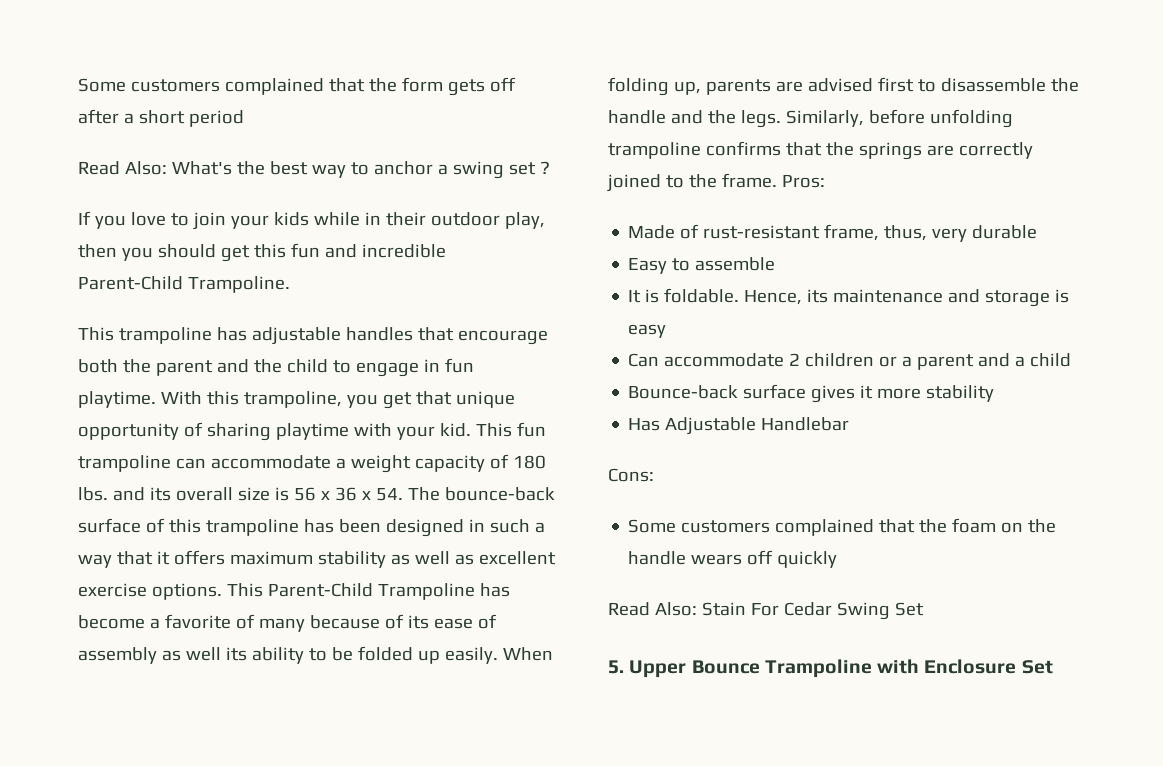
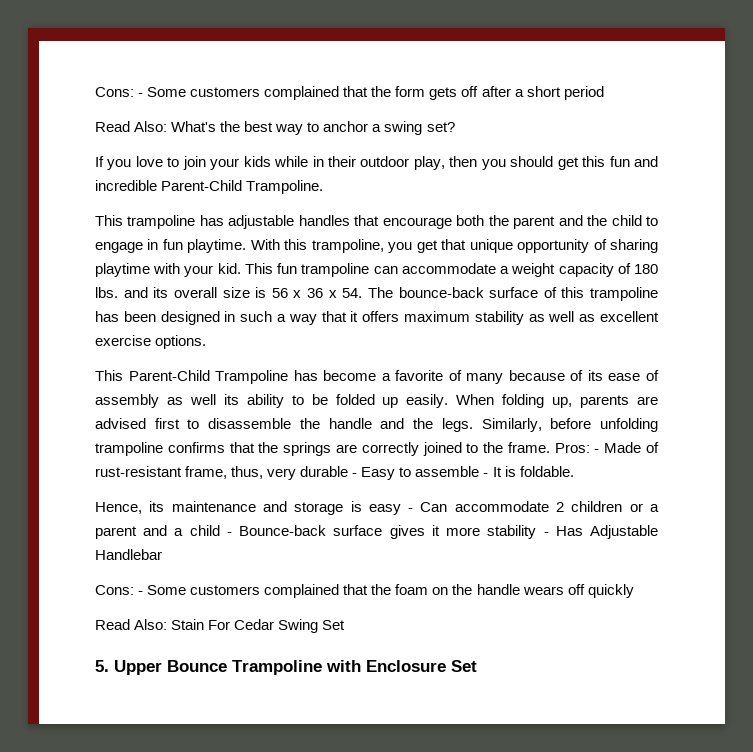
(78, 85) none -> [95,87,144,97] Cons: -
[508,161,550,175] set ? -> [426,122,455,132] set?
(222, 591) none -> (207, 342) //
(825, 181) // -> [594,449,600,453] -
(1038, 232) // -> [352,473,358,477] -
(776, 264) // -> [483,473,489,477] -
(740, 295) none -> (574, 471) //
(667, 331) // -> [408,508,414,512] -
(1072, 360) // -> [226,532,232,536] -
(995, 393) // -> [543,532,549,536] -
(654, 475) // -> [138,591,144,595] -

